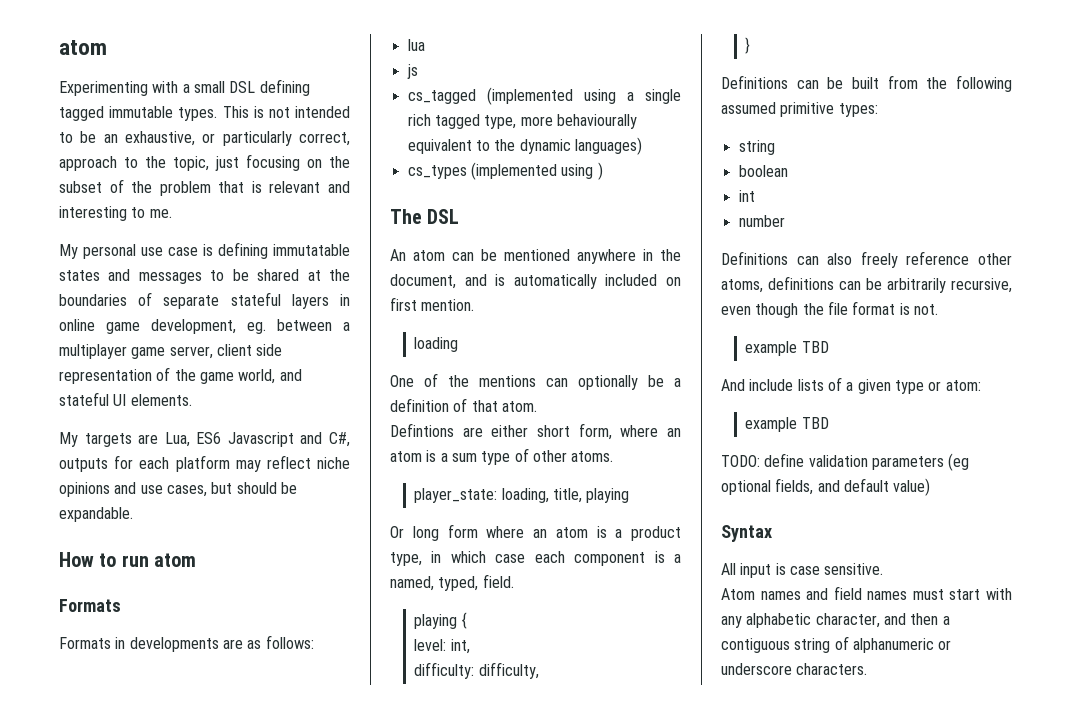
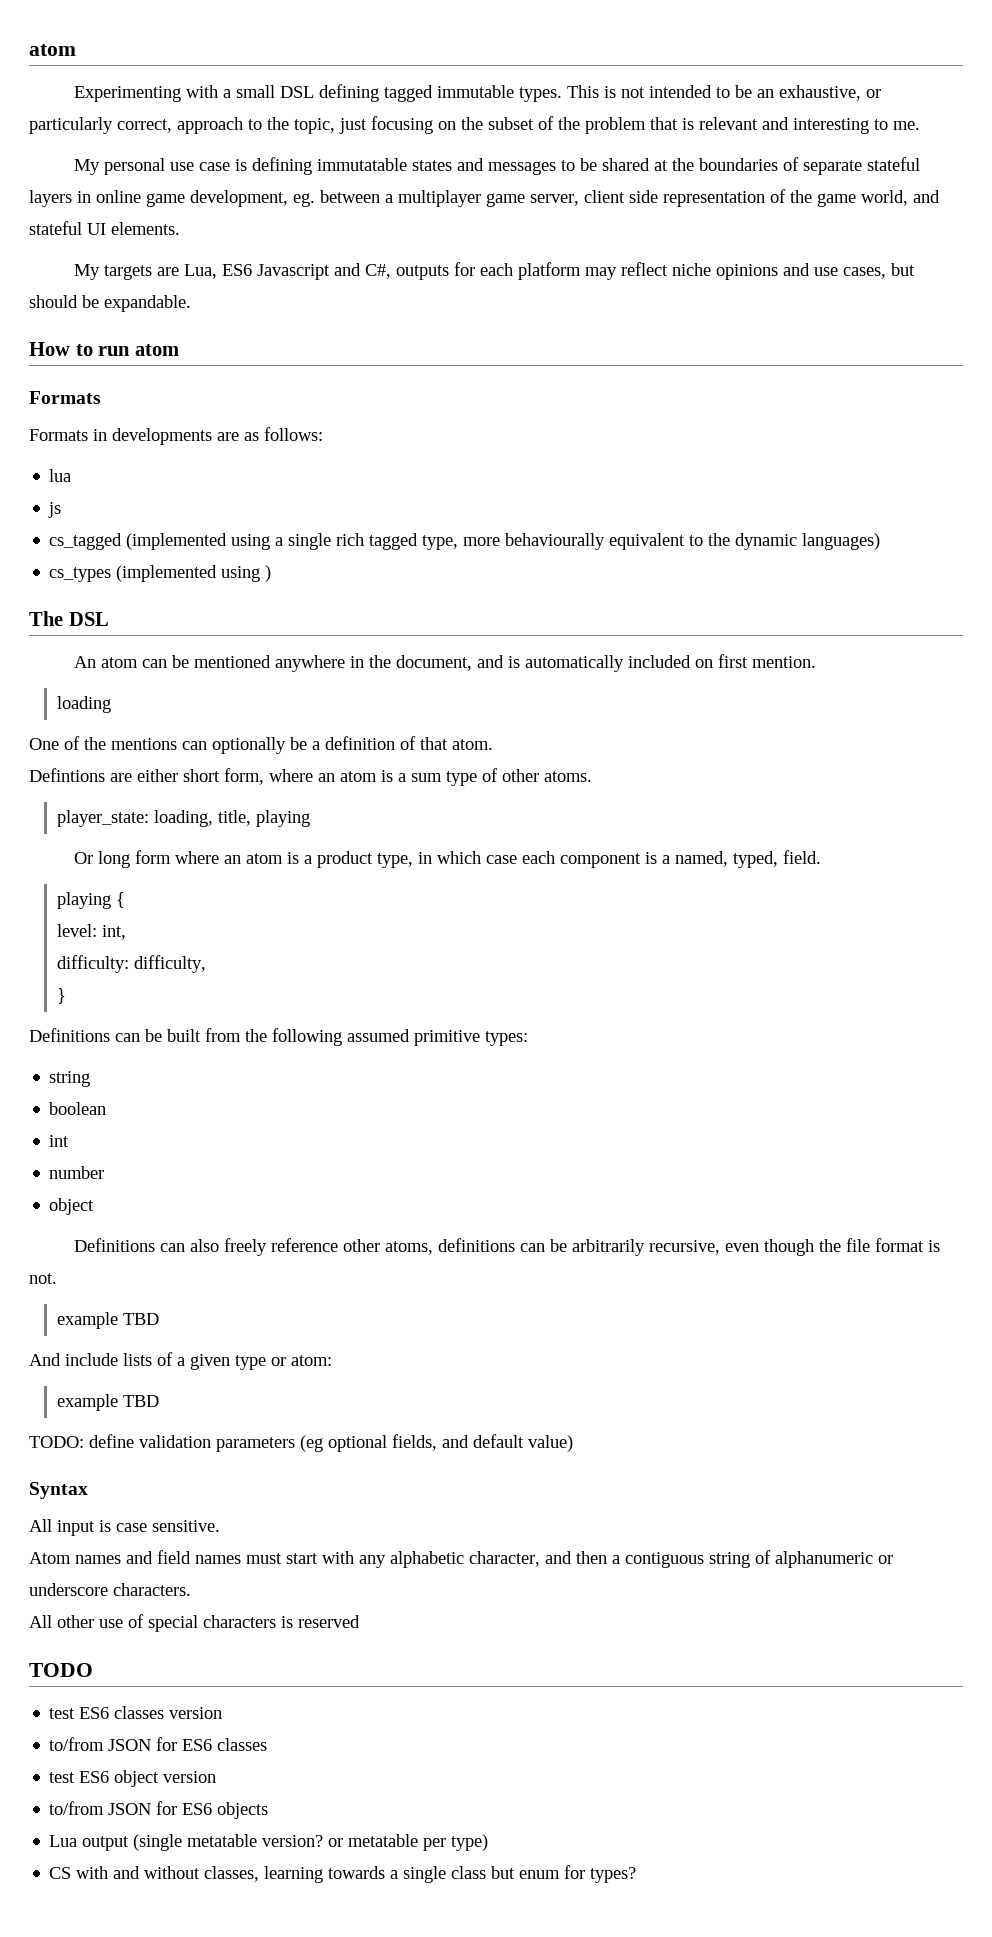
(785, 221) none -> [49,1198,95,1215] // object
(868, 669) none -> [29,1614,360,1632] [29,1663,93,1677] [49,1706,223,1719] [49,1737,268,1751] [49,1770,217,1787] [49,1801,269,1819] [49,1834,489,1851] [49,1865,637,1883] // All other use of special characters is reserved // TODO // test ES6 classes version // to/from JSON for ES6 classes // test ES6 object version // to/from JSON for ES6 objects // Lua output (single metatable version? or metatable per type) // CS with and without classes, learning towards a single class but enum for types?

